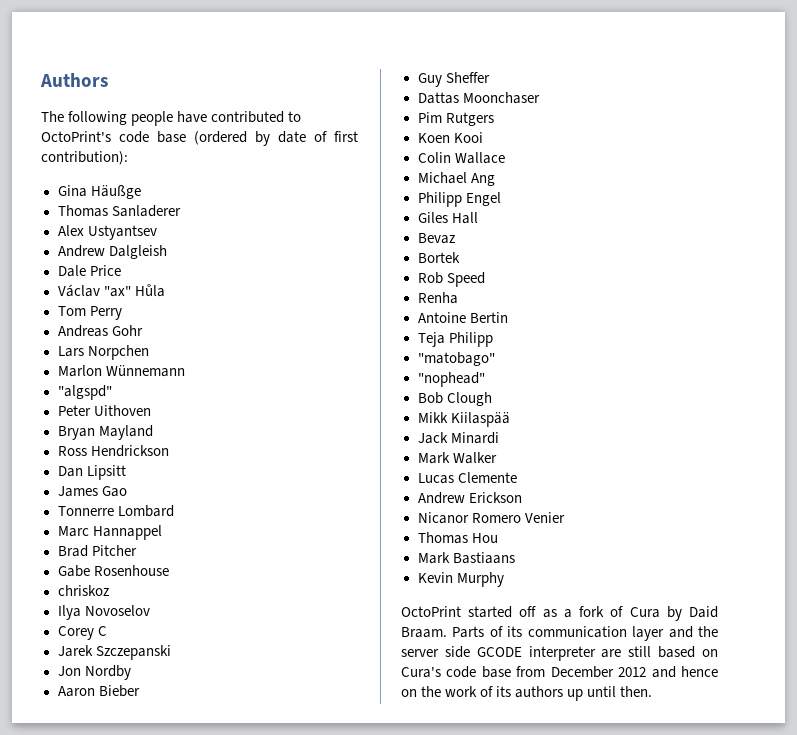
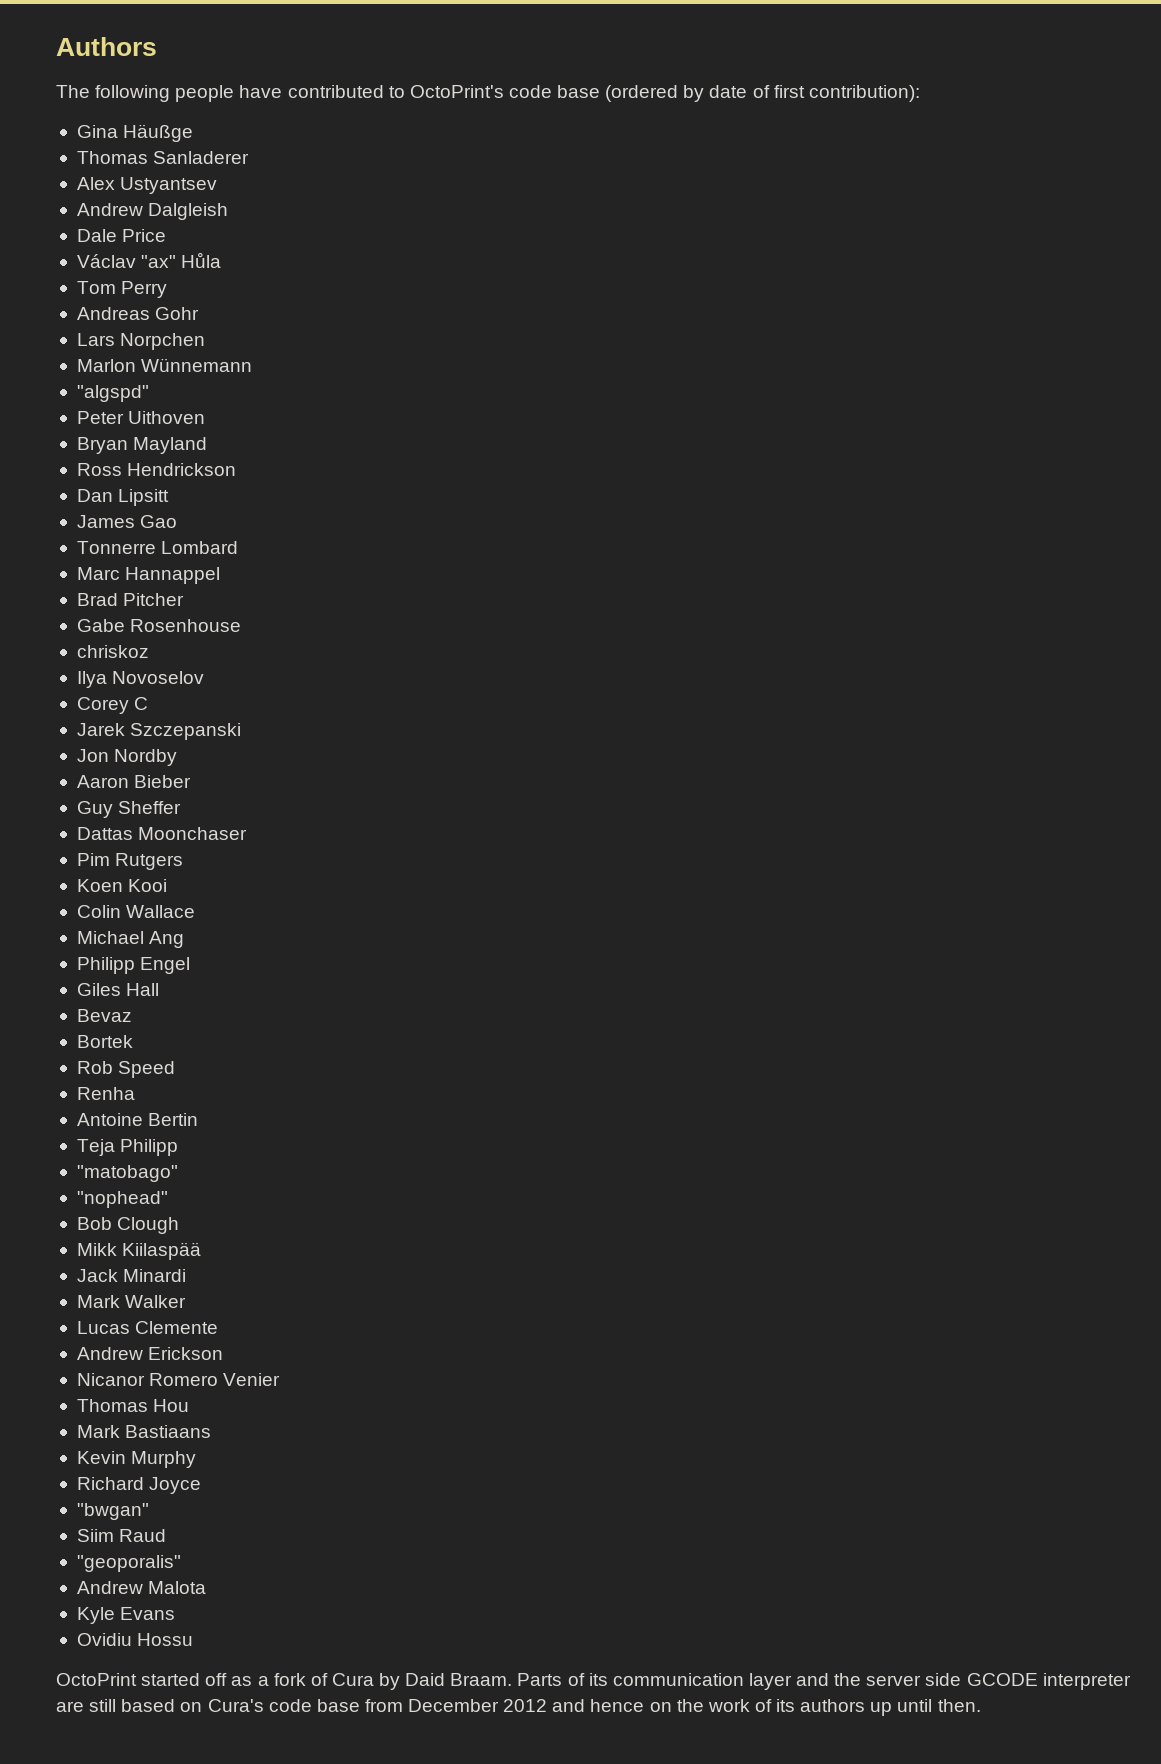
(504, 579) none -> [76,1477,202,1494] [76,1503,149,1520] [76,1529,167,1542] [76,1555,181,1572] [76,1581,207,1594] [76,1607,176,1624] [76,1633,194,1646] // Richard Joyce // "bwgan" // Siim Raud // "geoporalis" // Andrew Malota // Kyle Evans // Ovidiu Hossu

